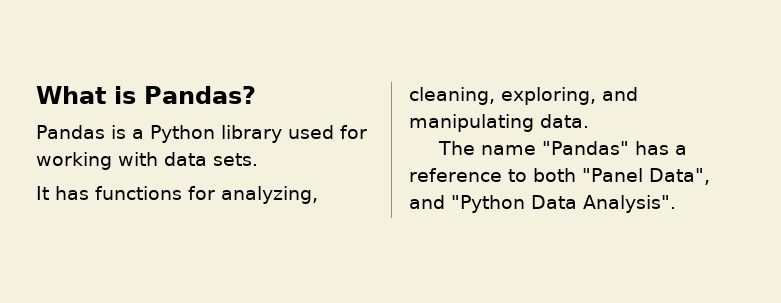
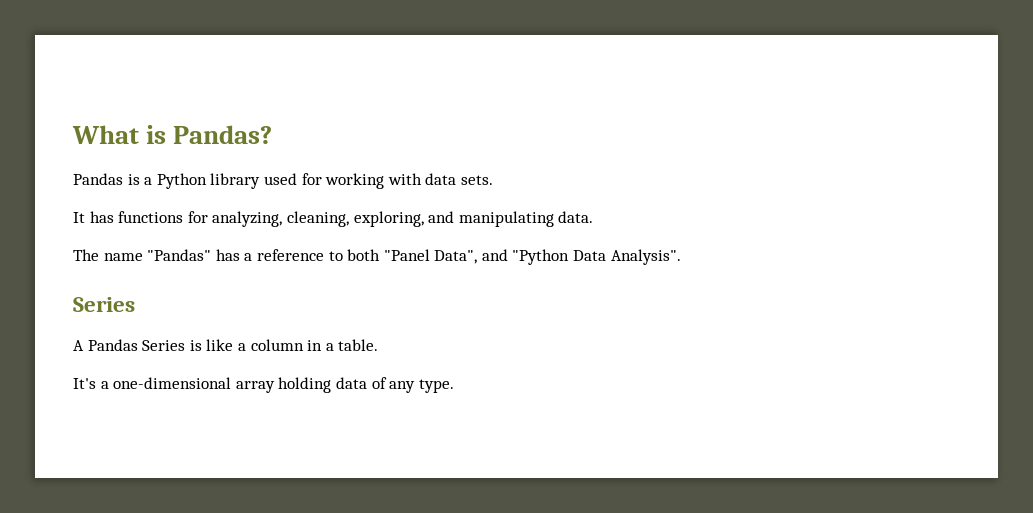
(676, 204) none -> [73,297,135,312] [73,339,379,351] [73,377,454,393] // Series // A Pandas Series is like a column in a table. // It's a one-dimensional array holding data of any type.

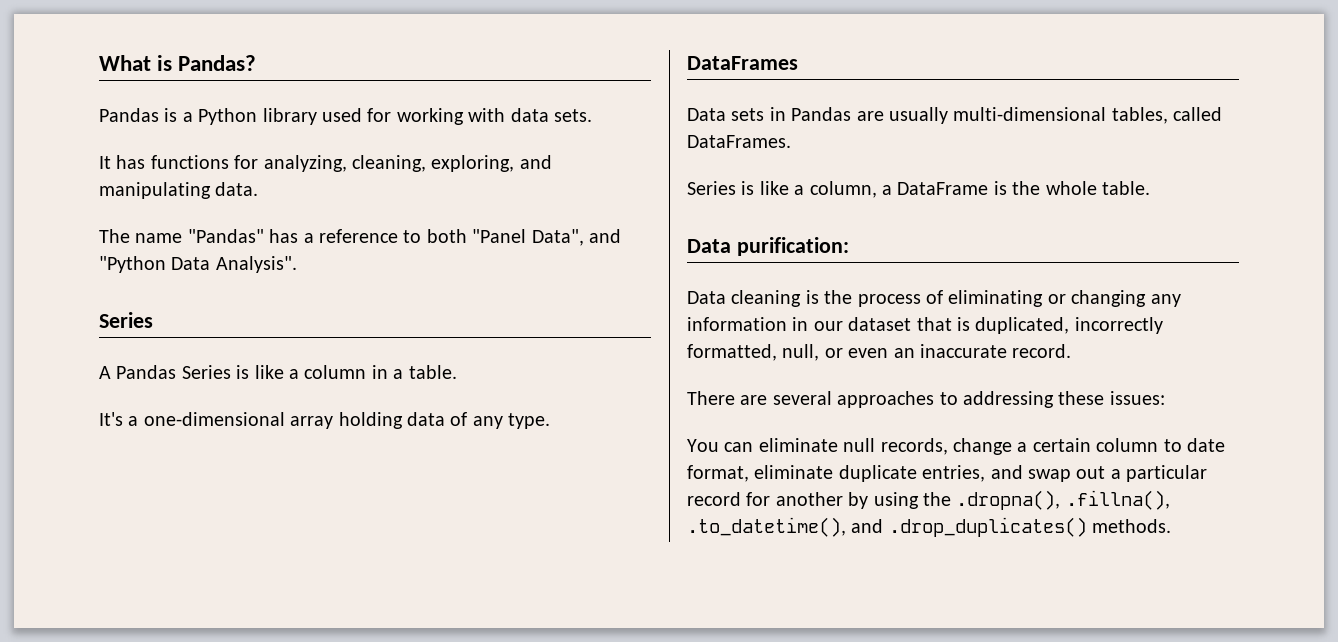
(454, 386) none -> [687,56,798,70] [687,107,1223,124] [687,135,791,148] [687,181,1150,198] [687,237,849,256] [687,290,1181,307] [687,317,1163,334] [687,344,1072,361] [687,391,1165,408] [687,438,1225,455] [687,465,1208,482] [687,490,1170,510] [687,517,1172,537] // DataFrames // Data sets in Pandas are usually multi-dimensional tables, called DataFrames. // Series is like a column, a DataFrame is the whole table. // Data purification: // Data cleaning is the process of eliminating or changing any information in our dataset that is duplicated, incorrectly formatted, null, or even an inaccurate record. // There are several approaches to addressing these issues: // You can eliminate null records, change a certain column to date format, eliminate duplicate entries, and swap out a particular record for another by using the .dropna(), .fillna(), .to_datetime(), and .drop_duplicates() methods.

